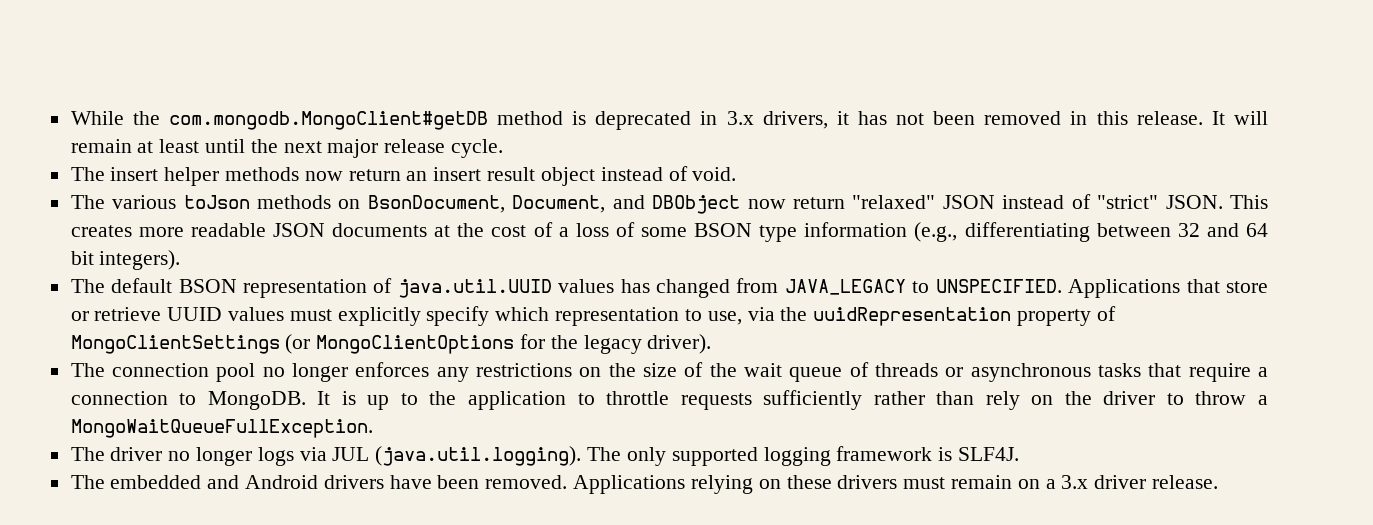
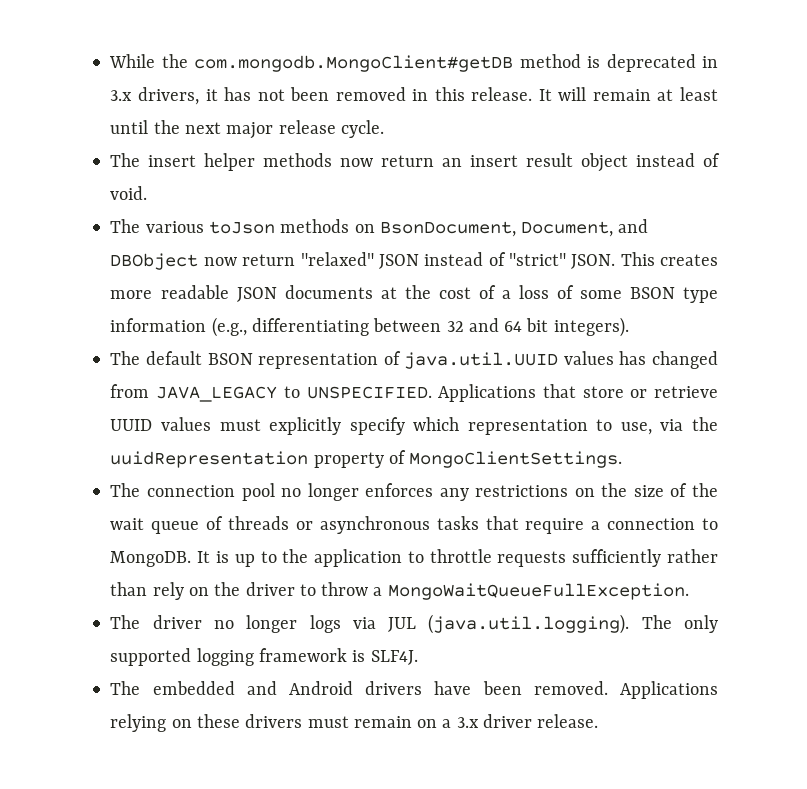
[70,334,712,354] MongoClientSettings (or MongoClientOptions for the legacy driver). -> [409,451,623,468] MongoClientSettings.

